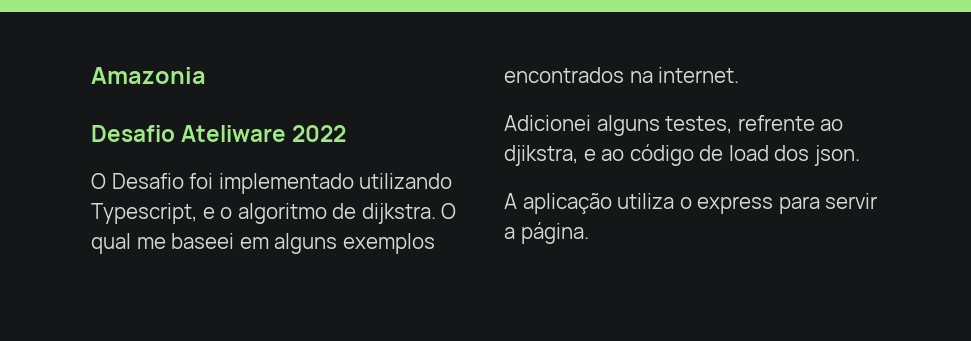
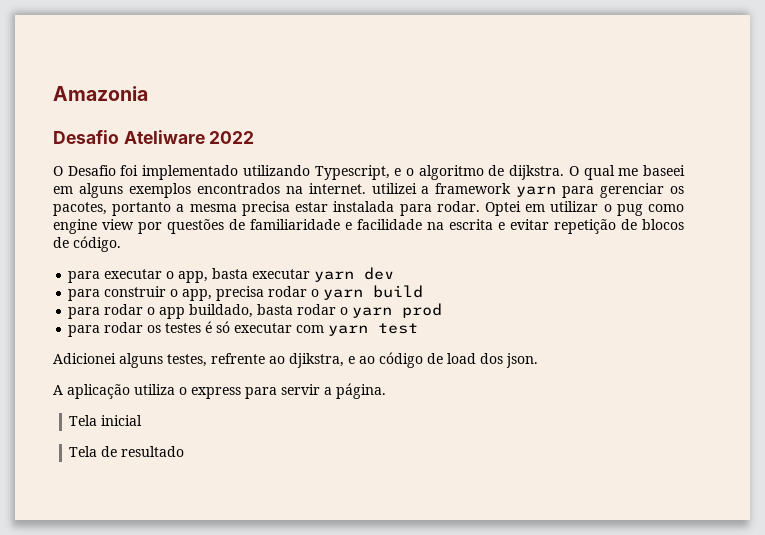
(740, 75) none -> [371,183,684,198] [53,201,684,216] [53,219,684,234] [53,236,121,252] [68,267,395,283] [68,285,424,301] [68,303,443,319] [68,321,419,337] utilizei a framework yarn para gerenciar os pacotes, portanto a mesma precisa estar instalada para rodar. Optei em utilizar o pug como engine view por questões de familiaridade e facilidade na escrita e evitar repetição de blocos de código. // para executar o app, basta executar yarn dev // para construir o app, precisa rodar o yarn build // para rodar o app buildado, basta rodar o yarn prod // para rodar os testes é só executar com yarn test
(589, 233) none -> [69,415,143,426] [69,446,185,457] // Tela inicial // Tela de resultado

